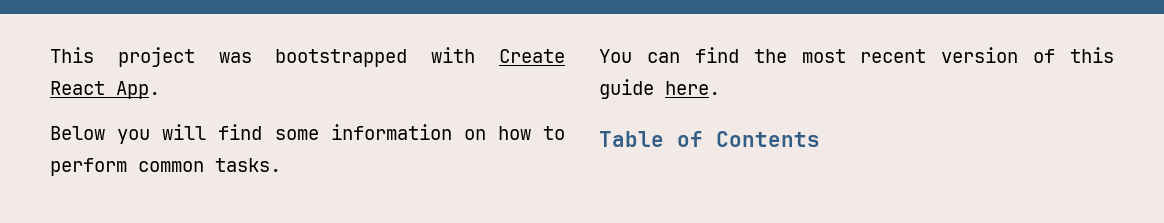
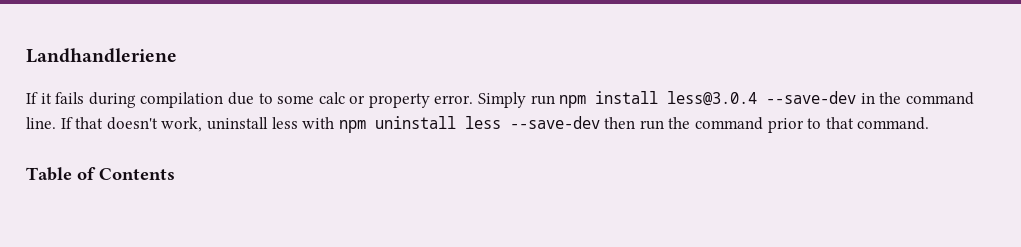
[50,47,565,67] [50,81,160,99] [50,124,565,144] [50,158,281,176] [599,47,1114,63] [599,79,720,99] This project was bootstrapped with Create React App. // Below you will find some information on how to perform common tasks. // You can find the most recent version of this guide here. -> [26,48,177,63] [26,91,975,108] [26,116,930,133] Landhandleriene // If it fails during compilation due to some calc or property error. Simply run npm install less@3.0.4 --save-dev in the command line. If that doesn't work, uninstall less with npm uninstall less --save-dev then run the command prior to that command.

